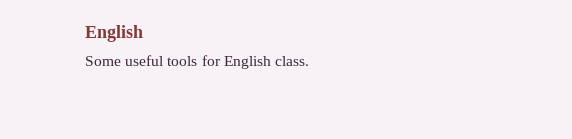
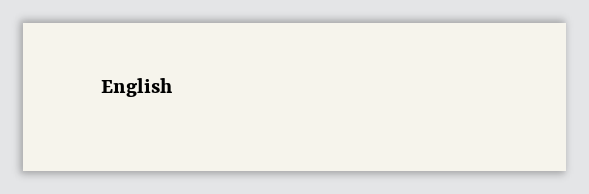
[85,25,143,42] [85,55,309,69] English // Some useful tools for English class. -> [101,78,172,97] English

